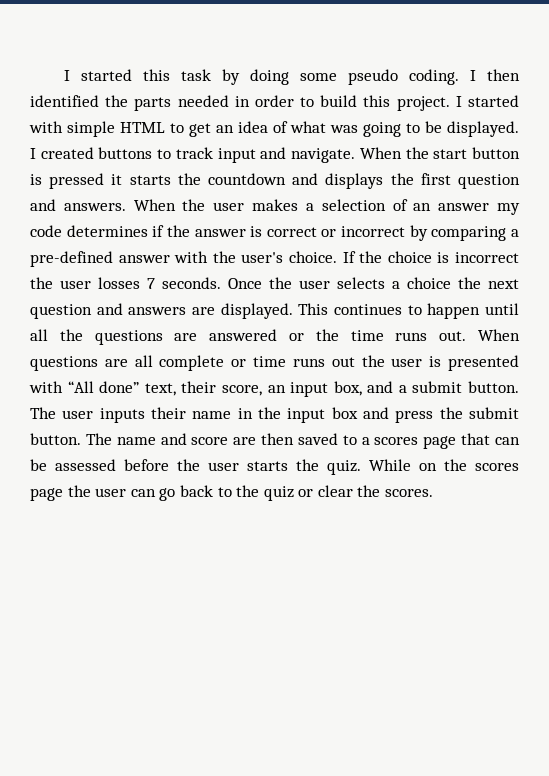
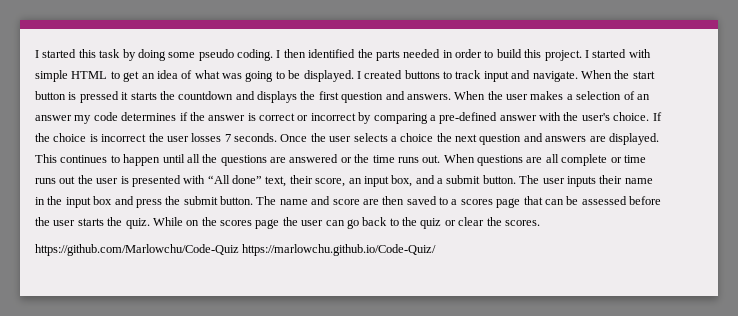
(434, 493) none -> [35,244,437,256] // https://github.com/Marlowchu/Code-Quiz https://marlowchu.github.io/Code-Quiz/

